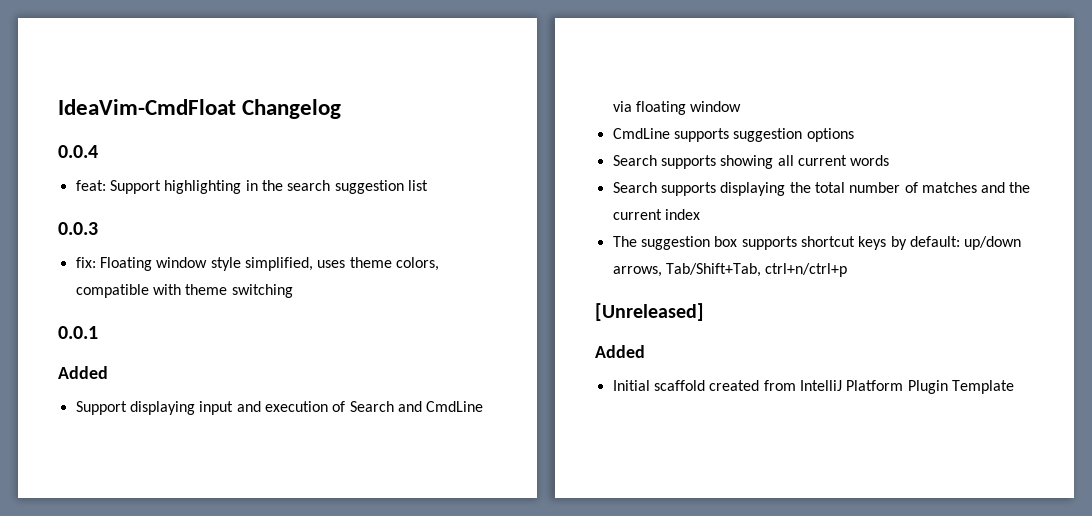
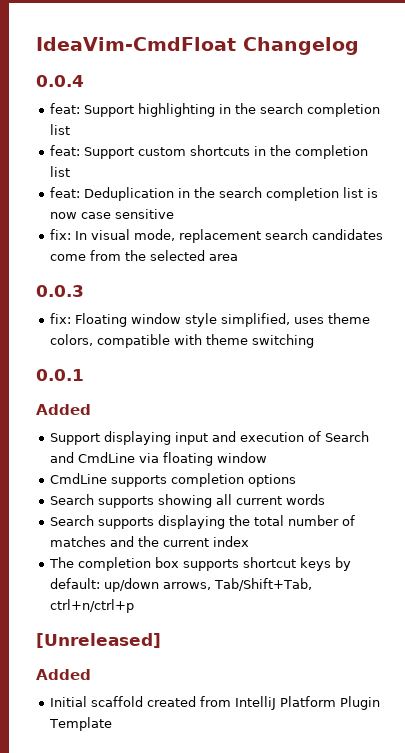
[334,180,428,194] suggestion list -> [307,103,381,117] [50,124,71,135] [50,145,369,159] [50,166,71,177] [50,187,379,201] [50,209,175,219] [50,229,384,243] [50,250,239,261] completion list // feat: Support custom shortcuts in the completion list // feat: Deduplication in the search completion list is now case sensitive // fix: In visual mode, replacement search candidates come from the selected area
[733,128,803,142] suggestion -> [171,473,245,487] completion
[640,236,710,250] suggestion -> [78,557,152,571] completion

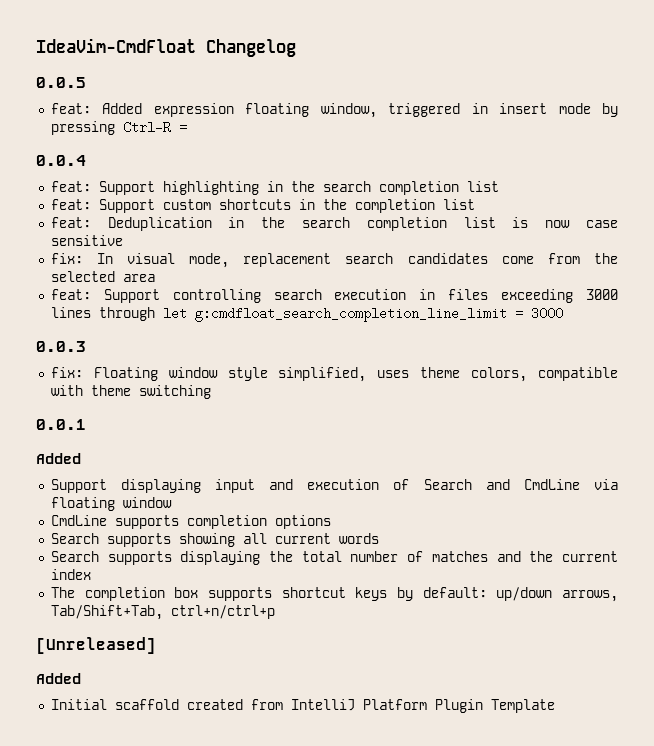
(359, 46) none -> [36,77,86,88] [50,103,618,118] [50,121,187,135] // 0.0.5 // feat: Added expression floating window, triggered in insert mode by pressing Ctrl-R =
(239, 257) none -> [50,289,618,303] [50,307,563,322] // feat: Support controlling search execution in files exceeding 3000 lines through let g:cmdfloat_search_completion_line_limit = 3000

